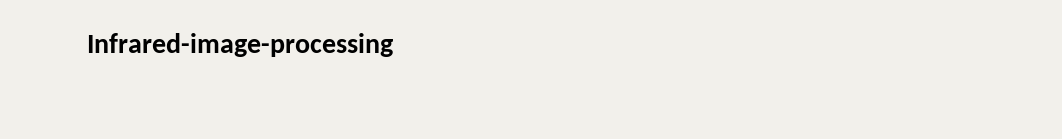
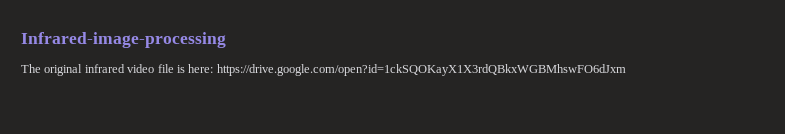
(393, 45) none -> [21,64,626,76] // The original infrared video file is here: https://drive.google.com/open?id=1ckSQOKayX1X3rdQBkxWGBMhswFO6dJxm

